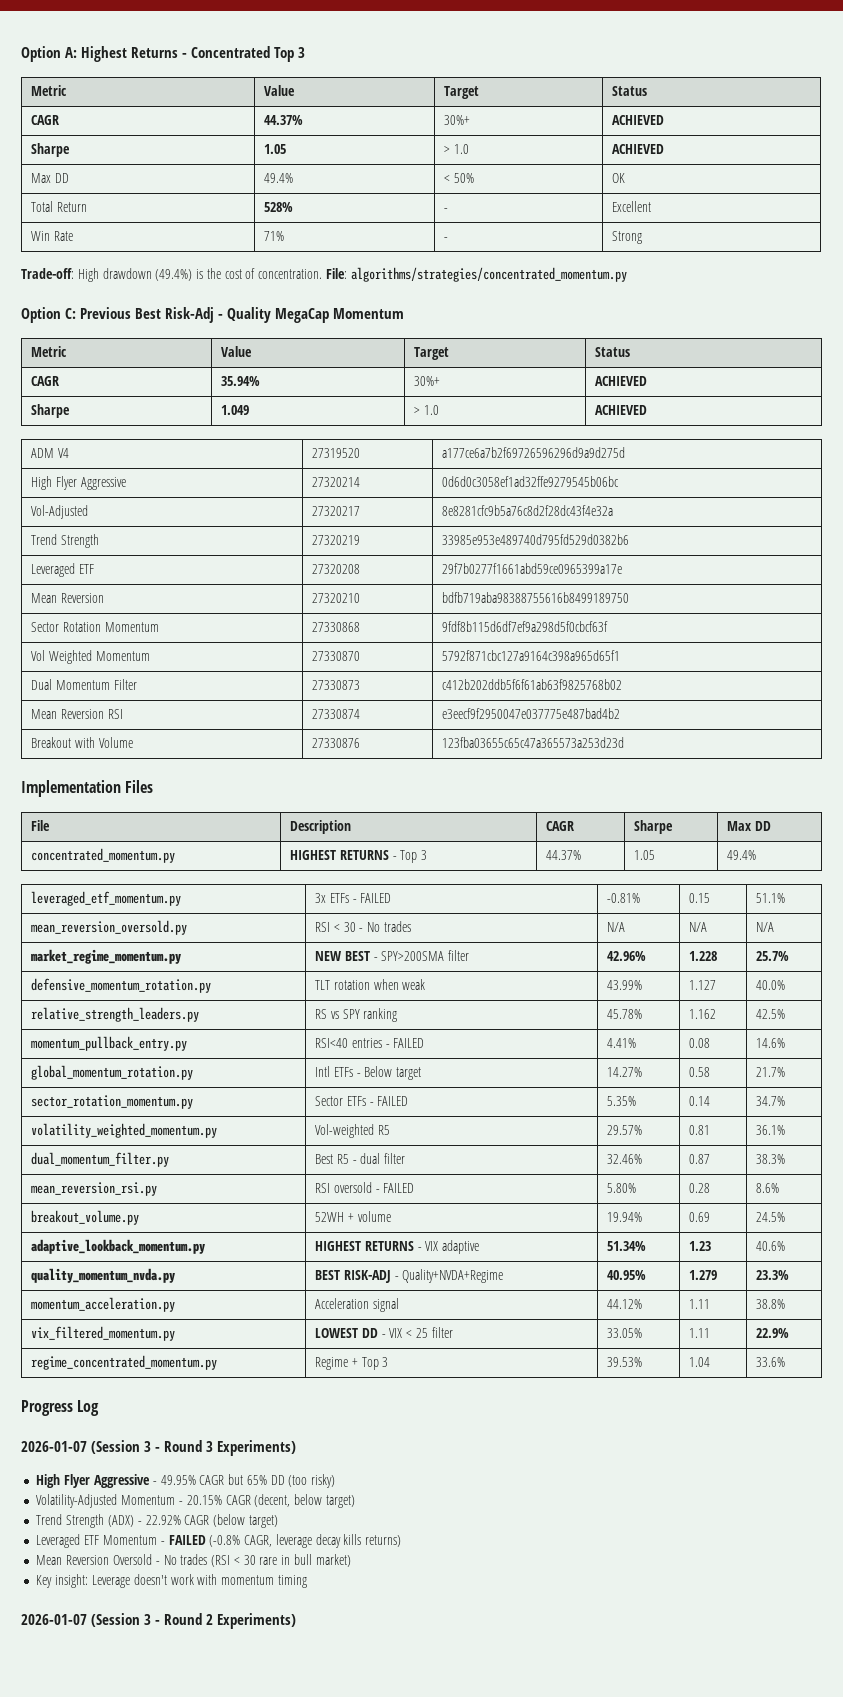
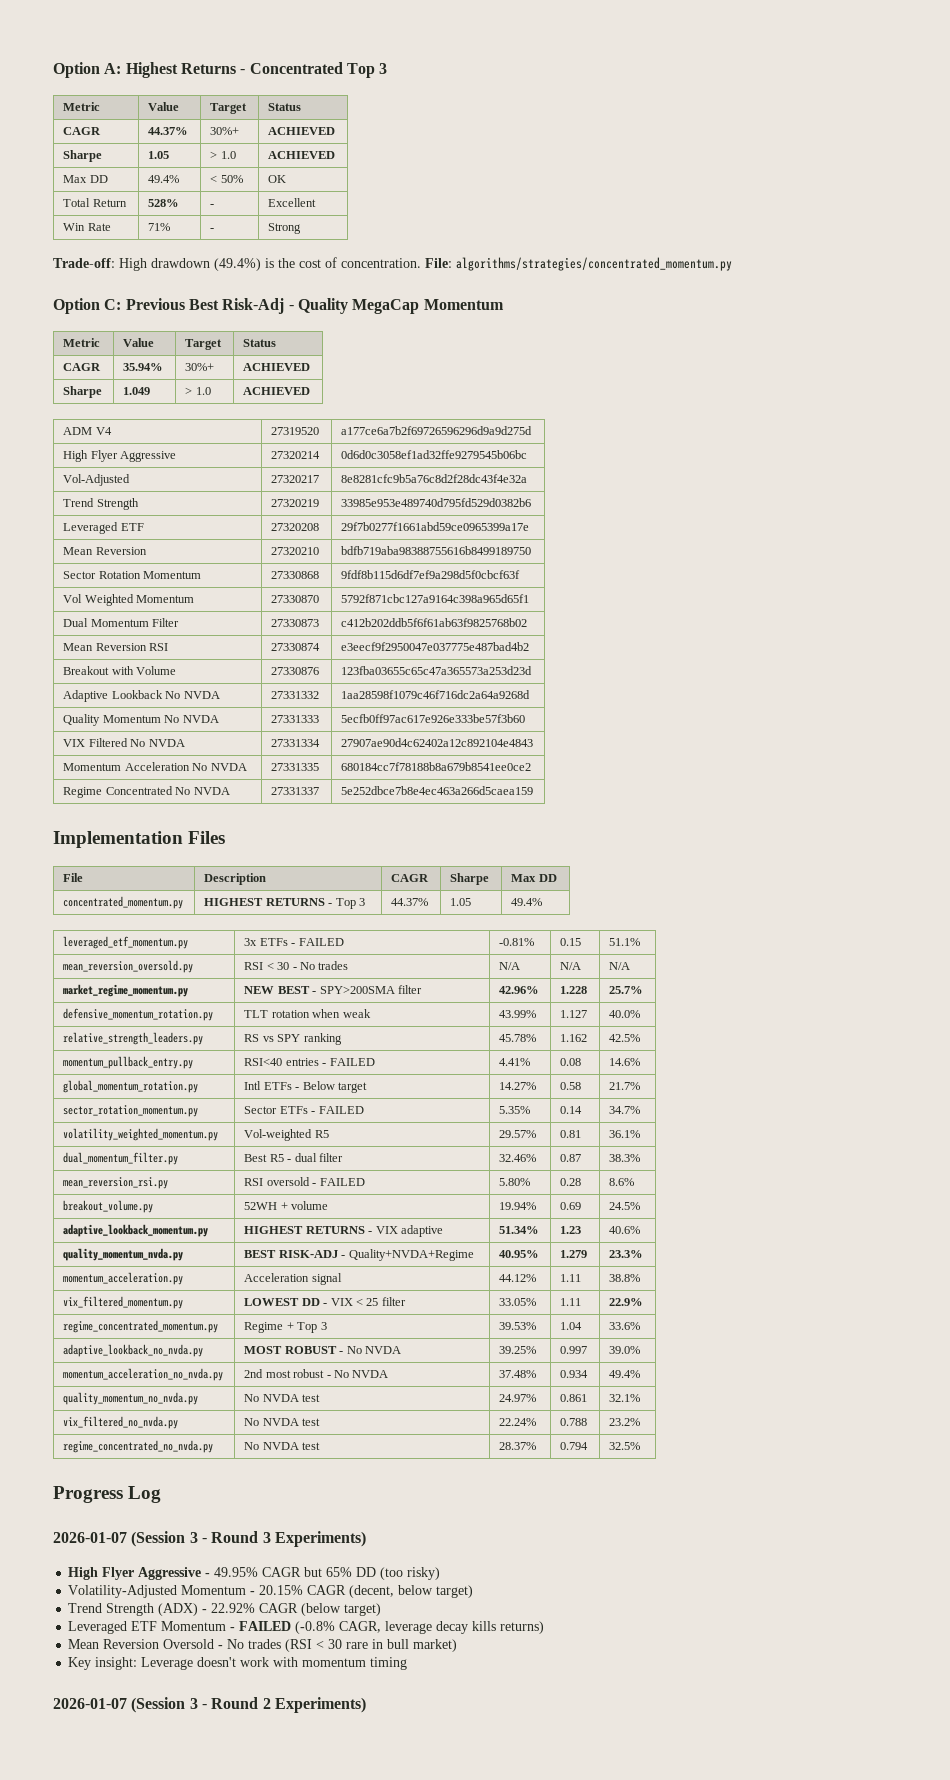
(625, 742) none -> [63,690,220,702] [271,691,320,699] [341,690,531,699] [63,714,219,726] [271,715,320,723] [341,714,526,723] [63,738,185,747] [271,739,321,747] [341,738,534,747] [63,762,247,771] [271,763,320,771] [341,762,532,771] [63,786,230,798] [271,787,320,795] [341,786,534,795] // Adaptive Lookback No NVDA | 27331332 | 1aa28598f1079c46f716dc2a64a9268d // Quality Momentum No NVDA | 27331333 | 5ecfb0ff97ac617e926e333be57f3b60 // VIX Filtered No NVDA | 27331334 | 27907ae90d4c62402a12c892104e4843 // Momentum Acceleration No NVDA | 27331335 | 680184cc7f78188b8a679b8541ee0ce2 // Regime Concentrated No NVDA | 27331337 | 5e252dbce7b8e4ec463a266d5caea159
(786, 1362) none -> [63,1344,204,1357] [244,1346,401,1354] [499,1346,537,1354] [560,1346,588,1354] [609,1346,641,1354] [63,1368,224,1381] [244,1369,389,1378] [499,1370,537,1378] [560,1370,589,1378] [609,1370,641,1378] [63,1392,199,1405] [244,1394,321,1402] [499,1394,537,1402] [560,1394,588,1402] [609,1394,641,1402] [63,1416,179,1429] [244,1418,321,1426] [499,1418,537,1426] [560,1418,588,1426] [609,1418,641,1426] [63,1440,214,1453] [244,1442,321,1450] [499,1442,537,1450] [560,1442,589,1450] [609,1442,641,1450] // adaptive_lookback_no_nvda.py | MOST ROBUST - No NVDA | 39.25% | 0.997 | 39.0% // momentum_acceleration_no_nvda.py | 2nd most robust - No NVDA | 37.48% | 0.934 | 49.4% // quality_momentum_no_nvda.py | No NVDA test | 24.97% | 0.861 | 32.1% // vix_filtered_no_nvda.py | No NVDA test | 22.24% | 0.788 | 23.2% // regime_concentrated_no_nvda.py | No NVDA test | 28.37% | 0.794 | 32.5%

